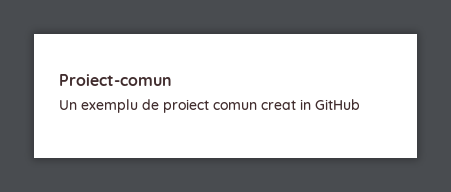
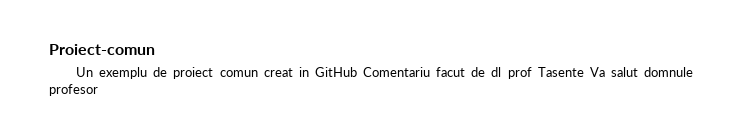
(360, 104) none -> [362,67,694,79] [49,84,98,96] Comentariu facut de dl prof Tasente Va salut domnule profesor

